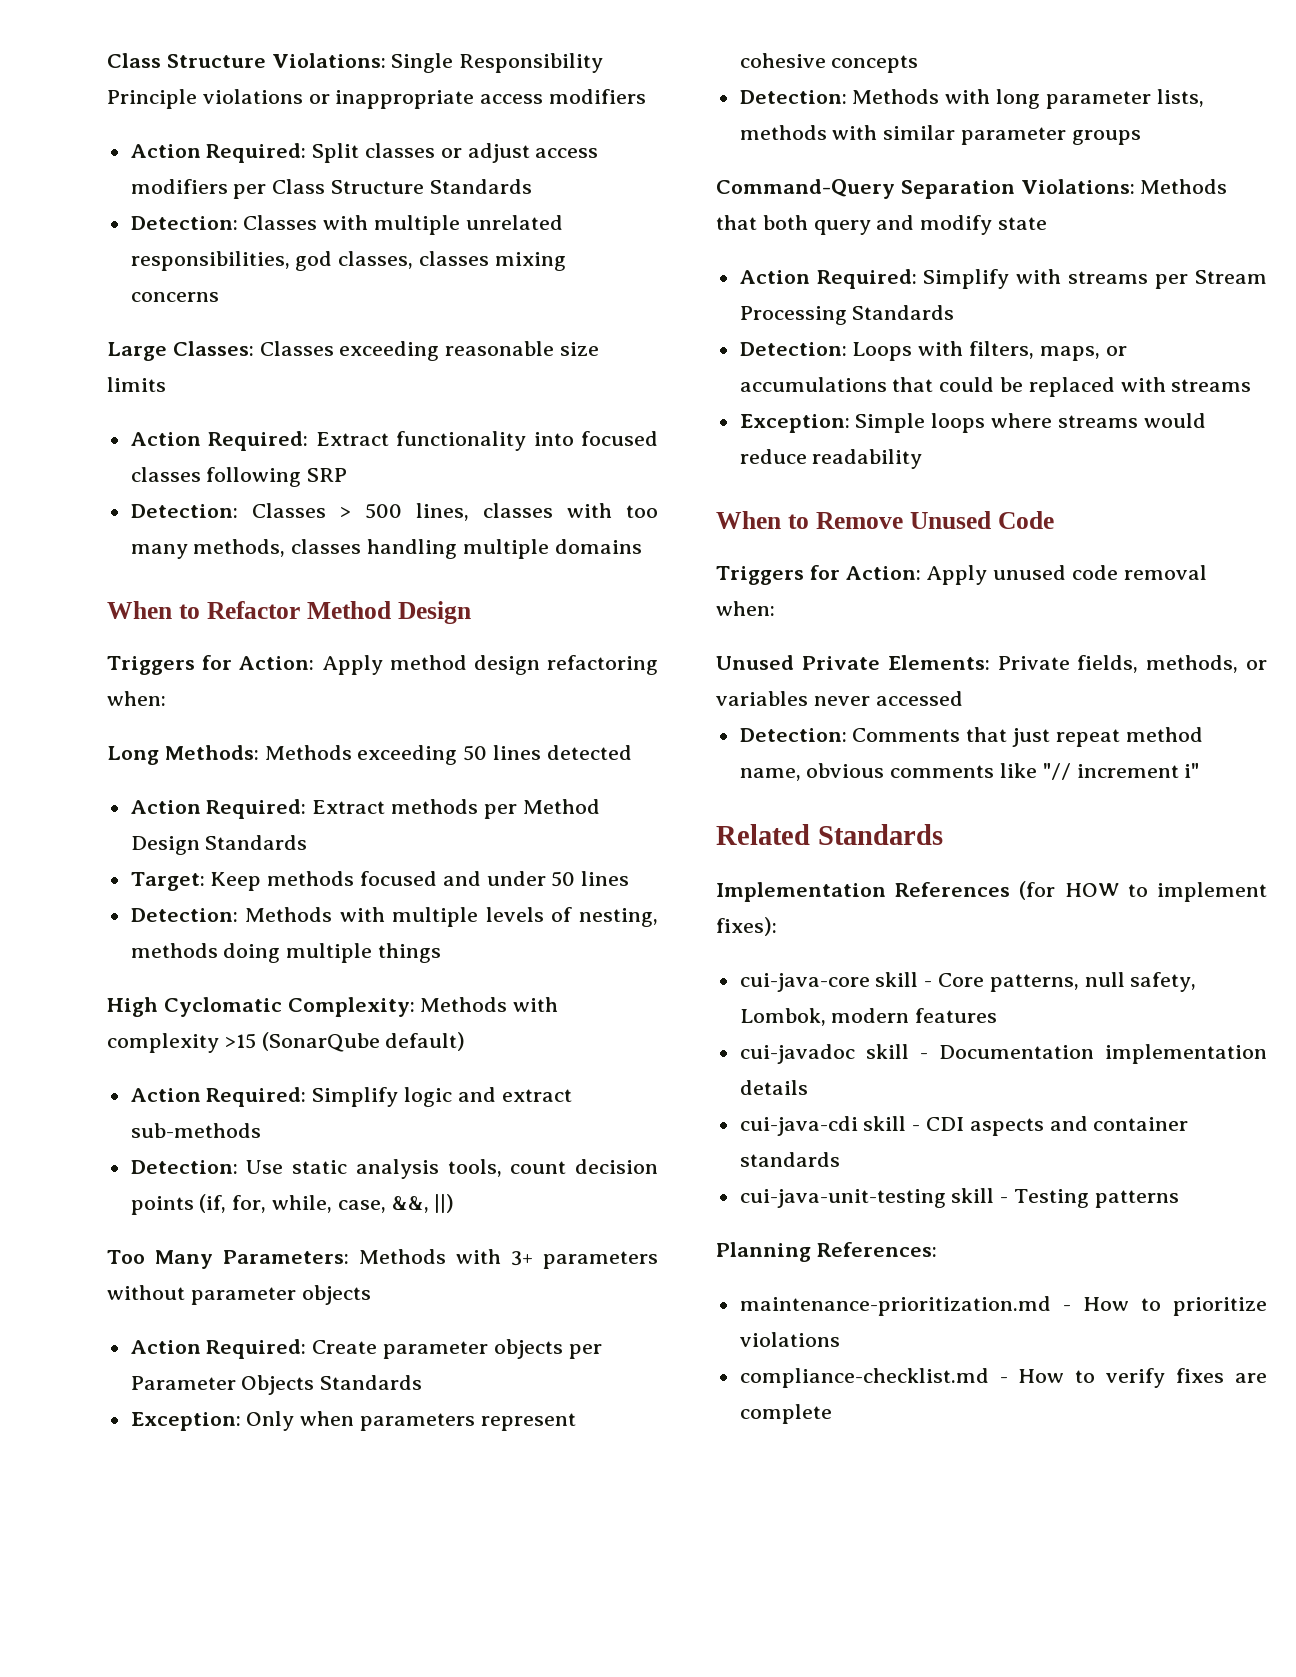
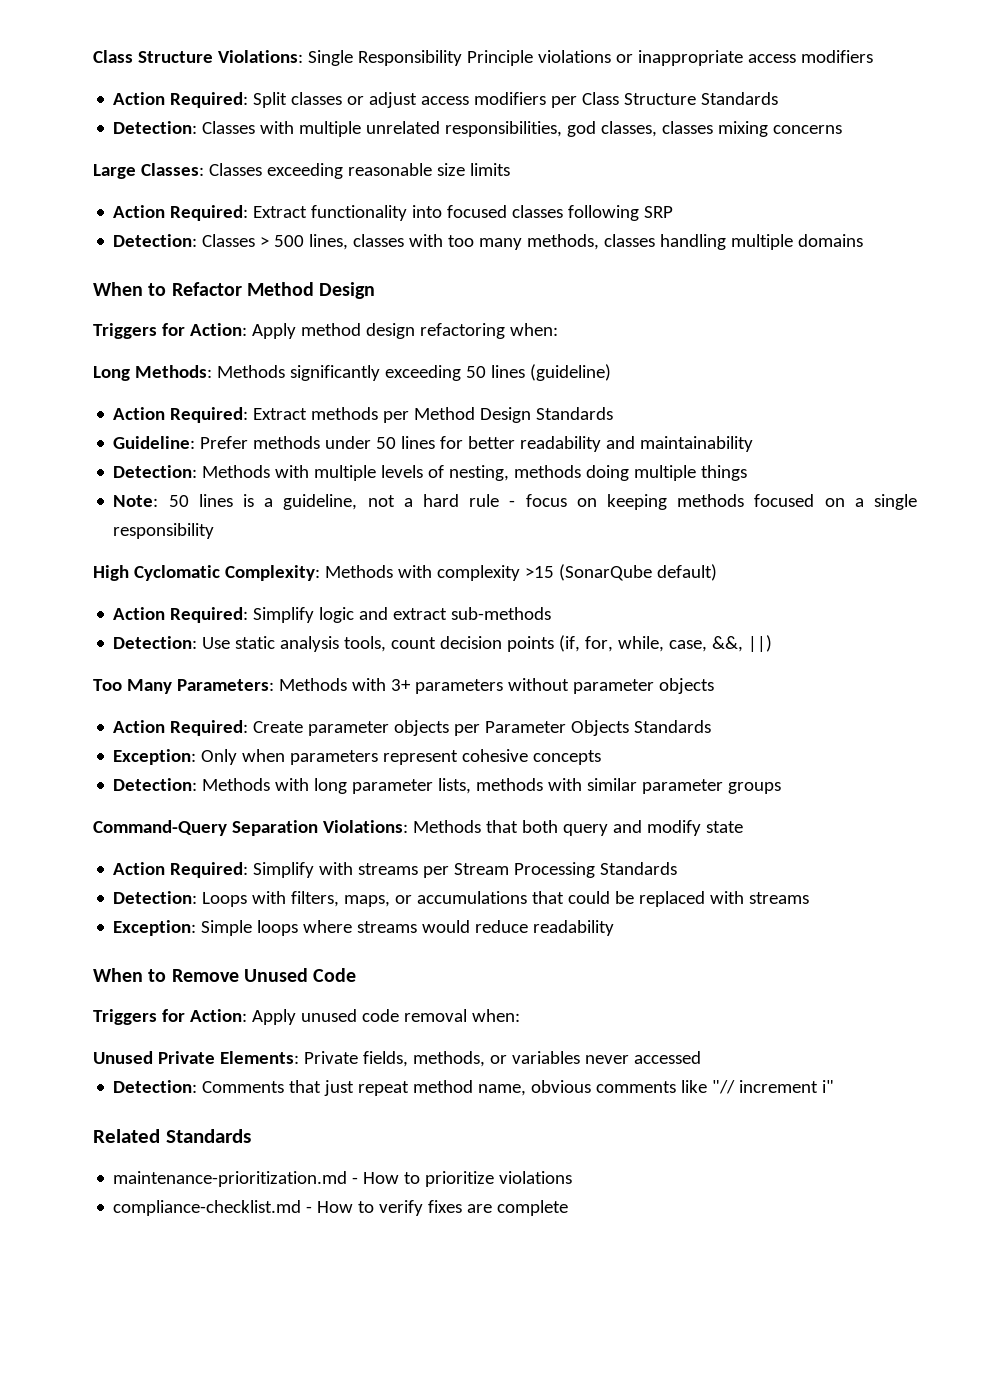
(352, 752) none -> [289,365,380,381] significantly
[546,745,632,760] detected -> [529,364,611,381] (guideline)
[130,871,630,891] Target: Keep methods focused and under 50 lines -> [113,436,754,452] Guideline: Prefer methods under 50 lines for better readability and maintainability
(442, 953) none -> [113,494,918,510] [113,523,215,539] // Note: 50 lines is a guideline, not a hard rule - focus on keeping methods focused on a single responsibility
[716,881,1267,902] [716,917,777,936] [739,972,1197,992] [739,1008,998,1026] [739,1044,1267,1064] [739,1080,808,1095] [739,1116,1189,1136] [739,1152,840,1167] [739,1188,1179,1208] [716,1242,937,1262] // Implementation References (for HOW to implement fixes): // cui-java-core skill - Core patterns, null safety, Lombok, modern features // cui-javadoc skill - Documentation implementation details // cui-java-cdi skill - CDI aspects and container standards // cui-java-unit-testing skill - Testing patterns // Planning References: -> (251, 1136) none

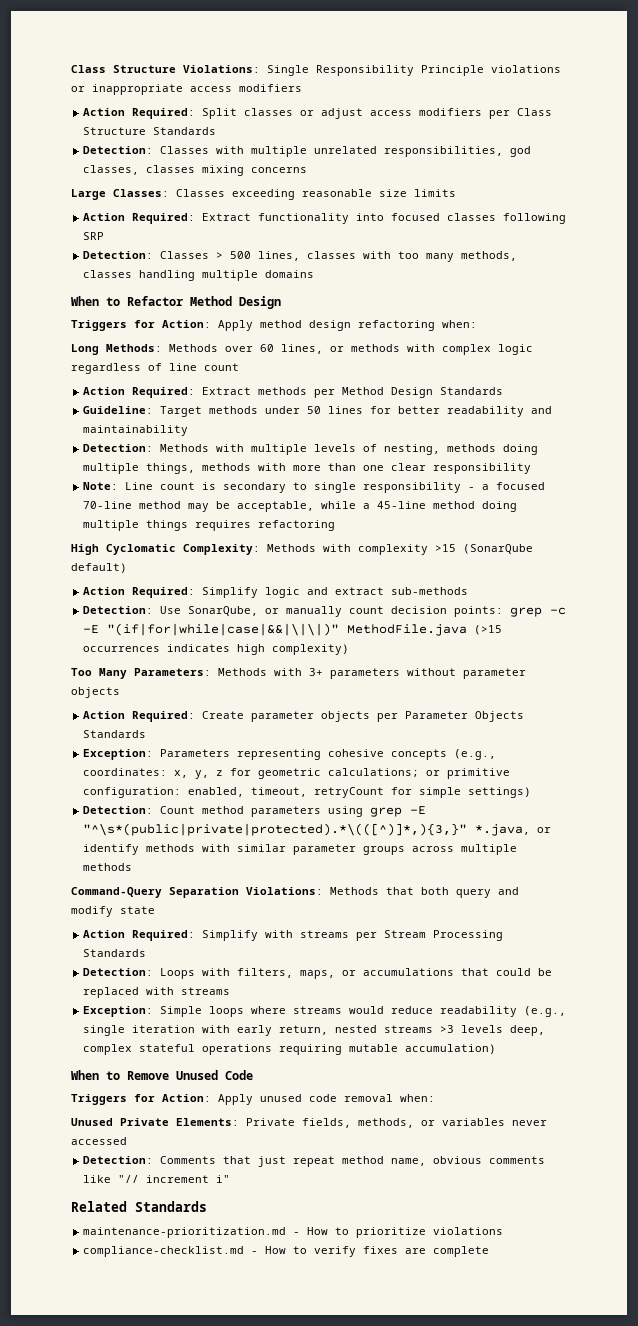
[289,364,611,381] significantly exceeding 50 lines (guideline) -> [225,344,533,355] [71,363,239,374] over 60 lines, or methods with complex logic regardless of line count
[200,436,249,449] Prefer -> [160,406,203,417] Target
[701,465,748,481] [113,494,918,510] [113,523,215,539] things // Note: 50 lines is a guideline, not a hard rule - focus on keeping methods focused on a single responsibility -> [146,463,532,474] [83,482,546,493] [83,501,518,512] [83,520,336,531] things, methods with more than one clear responsibility // Note: Line count is secondary to single responsibility - a focused 70-line method may be acceptable, while a 45-line method doing multiple things requires refactoring
[235,635,773,652] static analysis tools, count decision points (if, for, while, case, &&, ||) -> [188,606,567,617] [83,623,503,636] [83,644,350,655] SonarQube, or manually count decision points: grep -c -E "(if|for|while|case|&&|\|\|)" MethodFile.java (>15 occurrences indicates high complexity)
[201,749,602,765] [113,778,472,794] Only when parameters represent cohesive concepts // Detection: Methods with long parameter lists, -> [160,749,497,760] [83,768,511,779] [83,787,532,798] [83,806,427,817] [83,823,552,836] [83,844,140,855] Parameters representing cohesive concepts (e.g., coordinates: x, y, z for geometric calculations; or primitive configuration: enabled, timeout, retryCount for simple settings) // Detection: Count method parameters using grep -E "^\s*(public|private|protected).*\(([^)]*,){3,}" *.java, or identify
(782, 788) none -> [412,844,518,855] [83,863,133,871] across multiple methods
(615, 928) none -> [524,1006,567,1017] [83,1025,546,1036] [83,1044,497,1055] (e.g., single iteration with early return, nested streams >3 levels deep, complex stateful operations requiring mutable accumulation)

